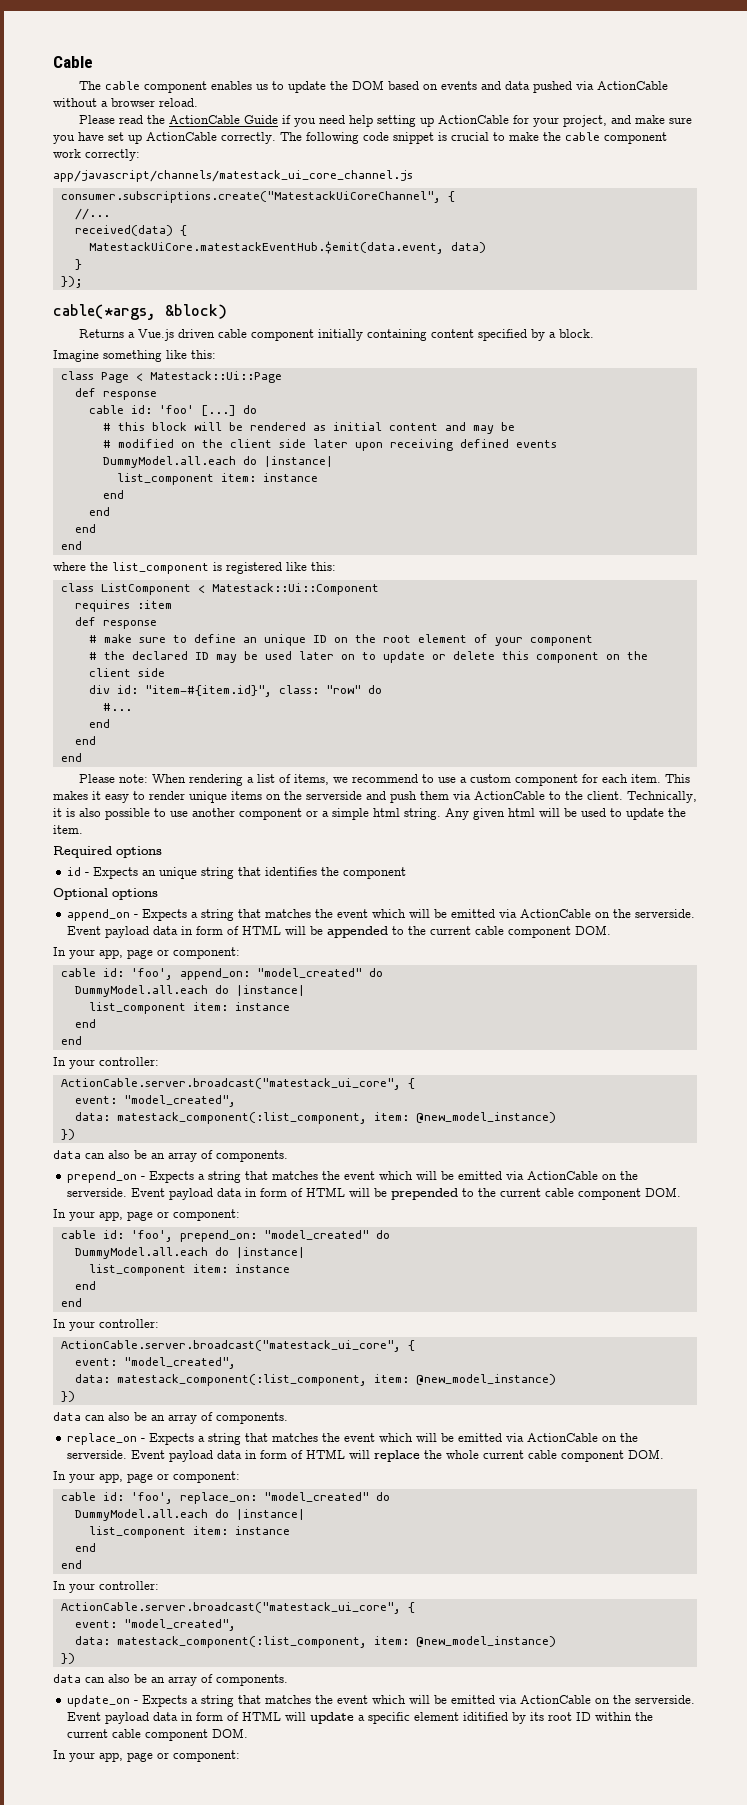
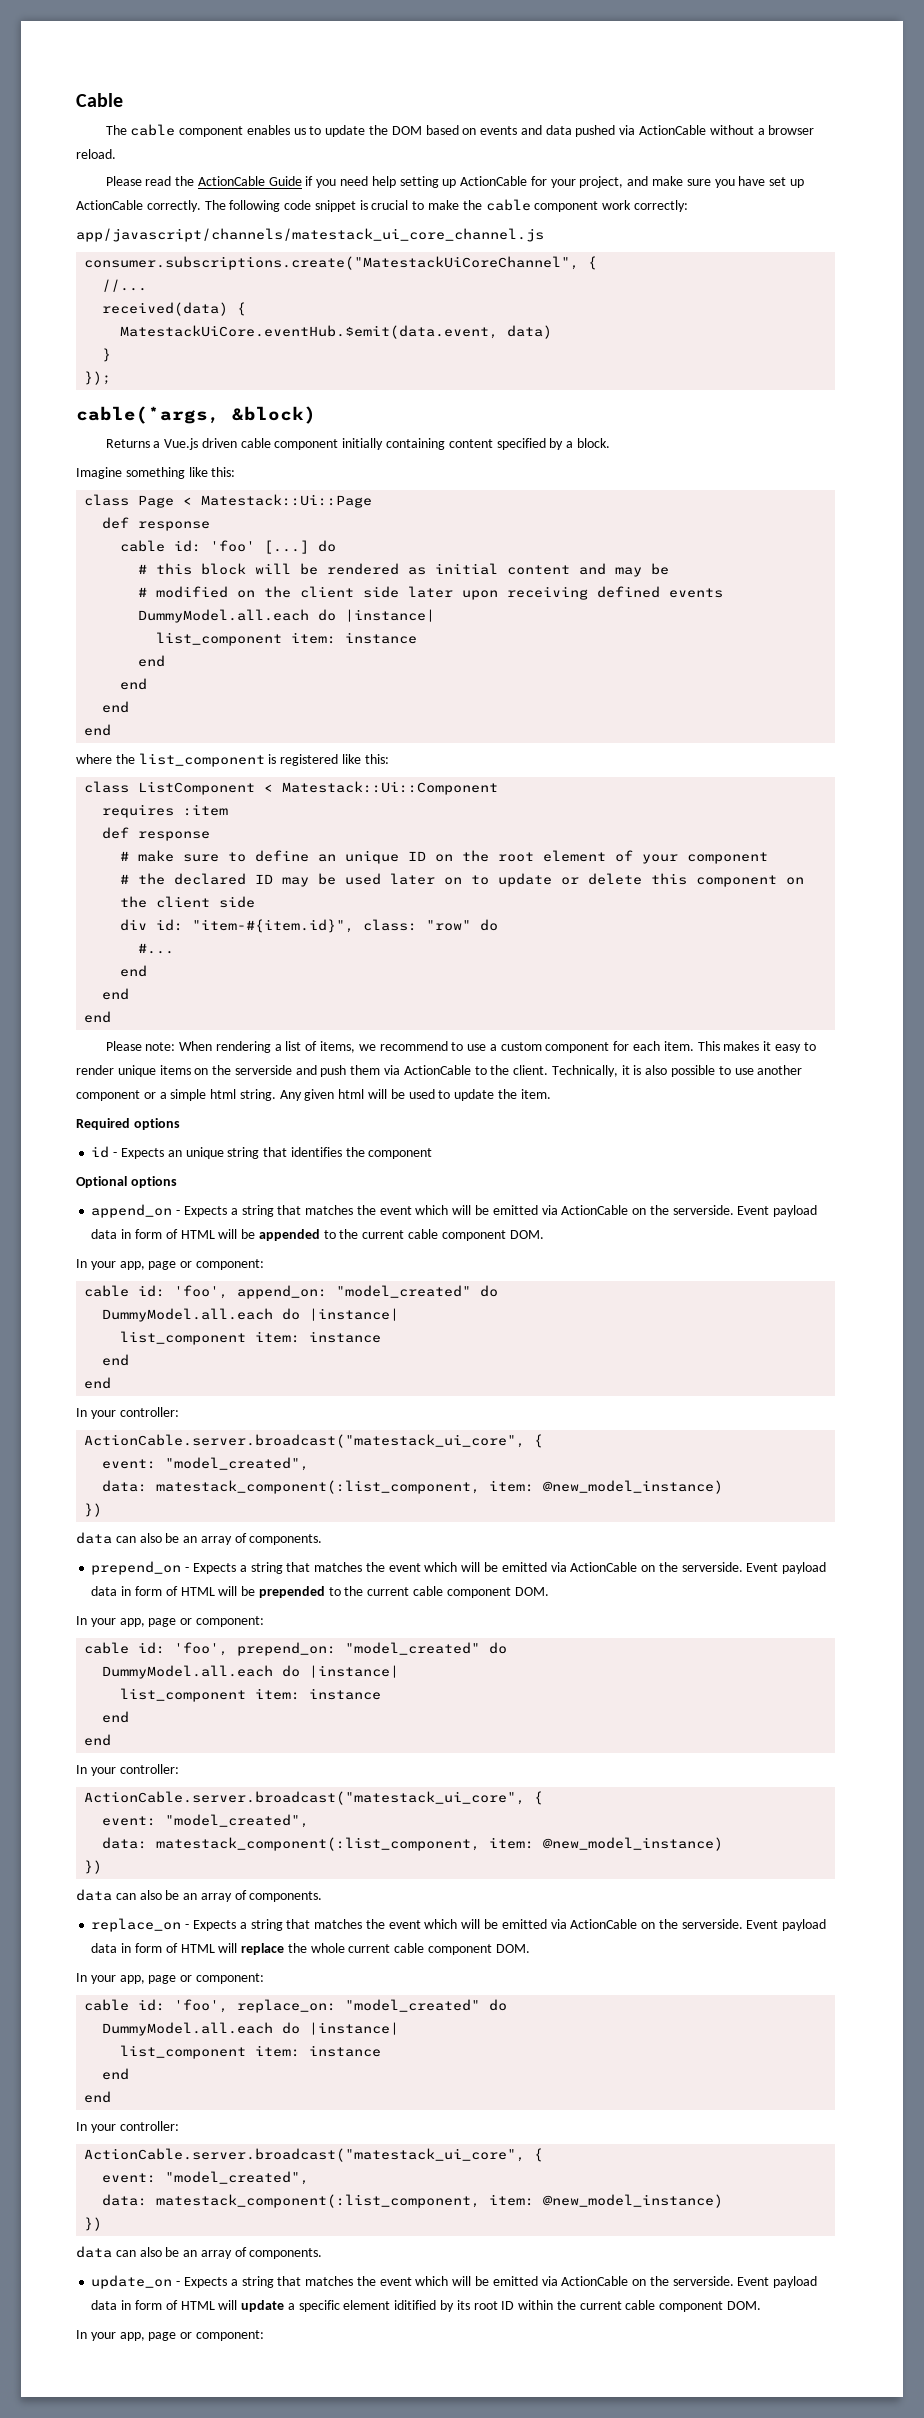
[88,241,444,254] MatestackUiCore.matestackEventHub.$emit(data.event, -> [120,325,499,339] MatestackUiCore.eventHub.$emit(data.event,

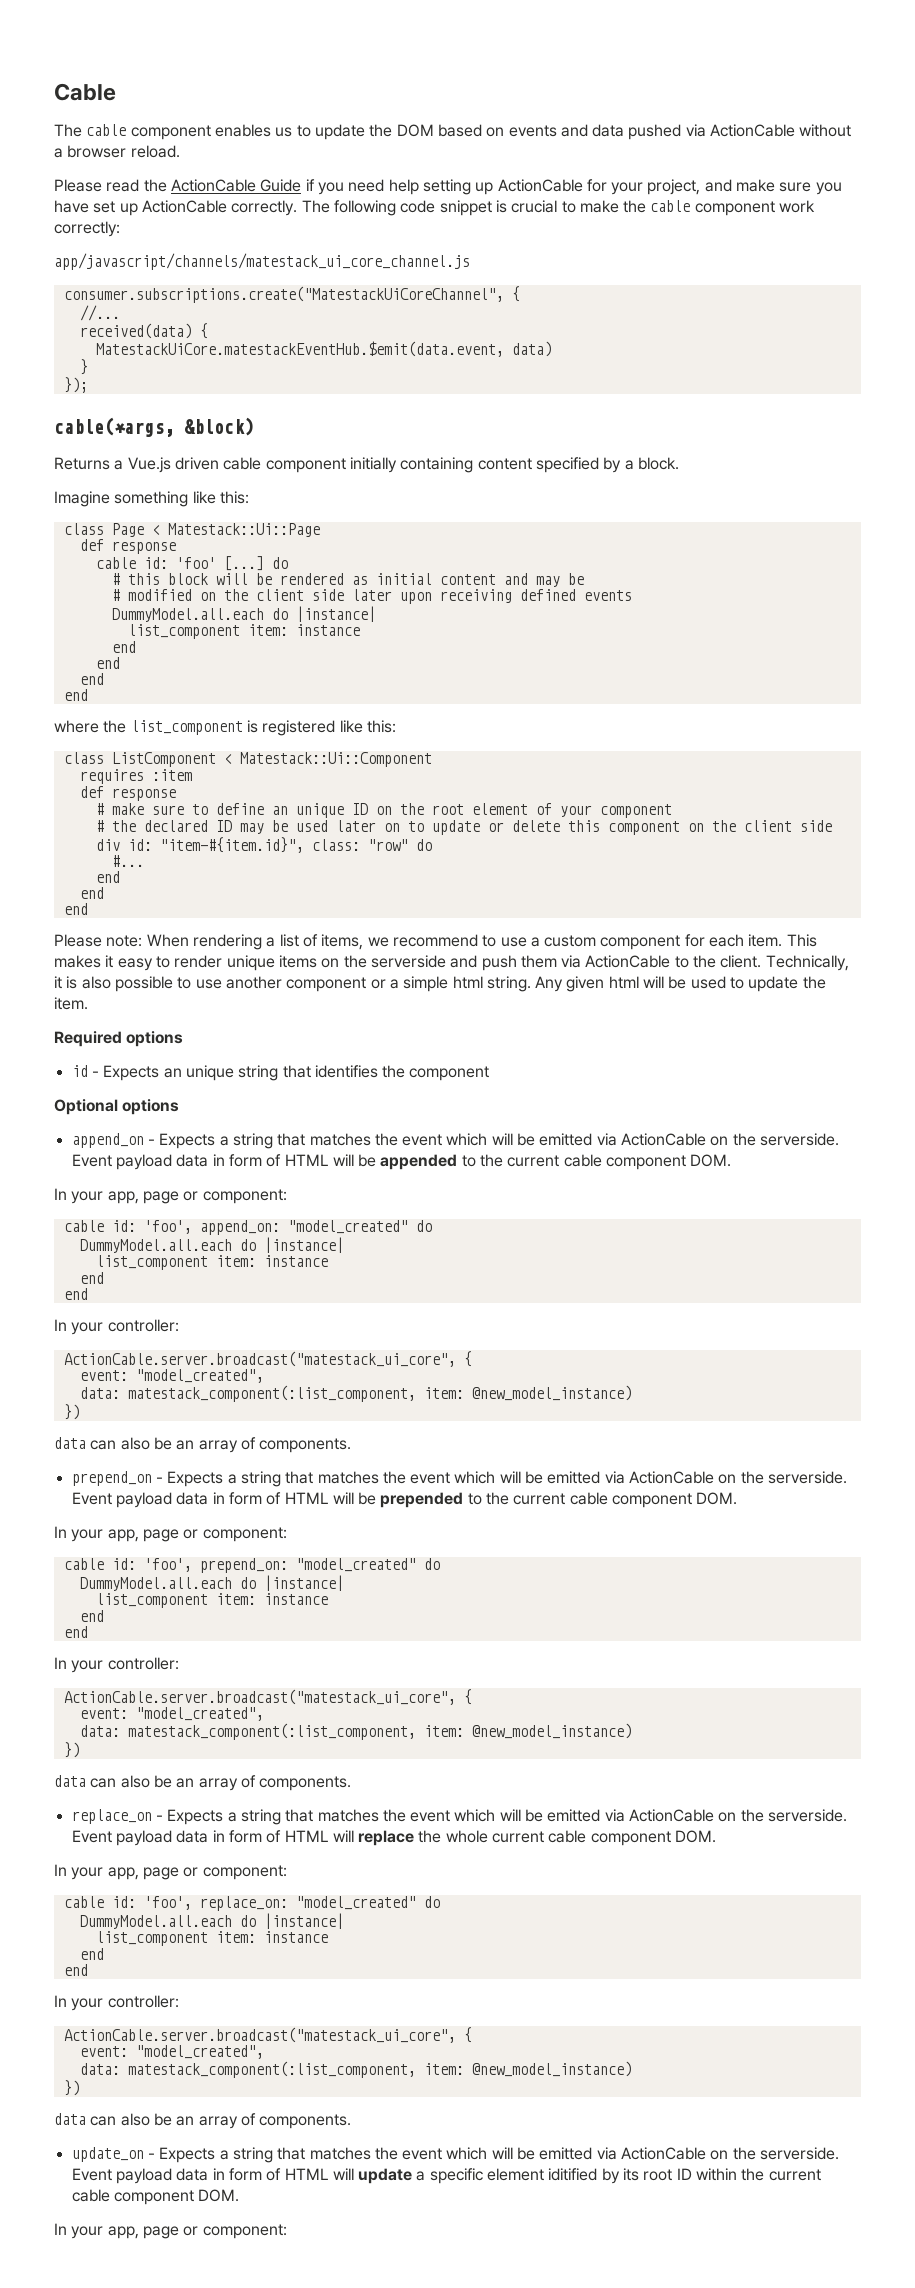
[120,325,499,339] MatestackUiCore.eventHub.$emit(data.event, -> [95,341,504,357] MatestackUiCore.matestackEventHub.$emit(data.event,

